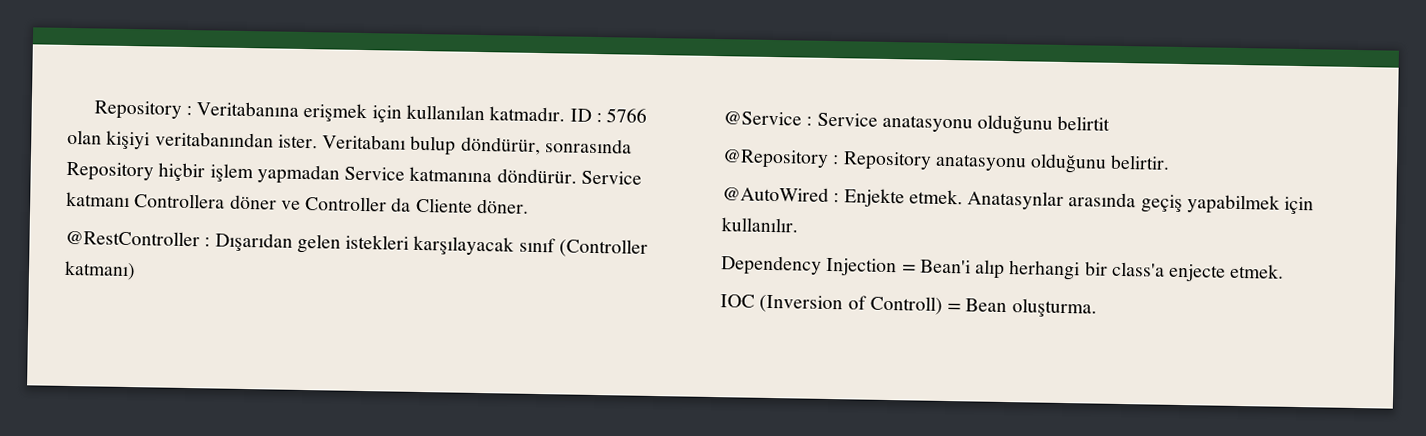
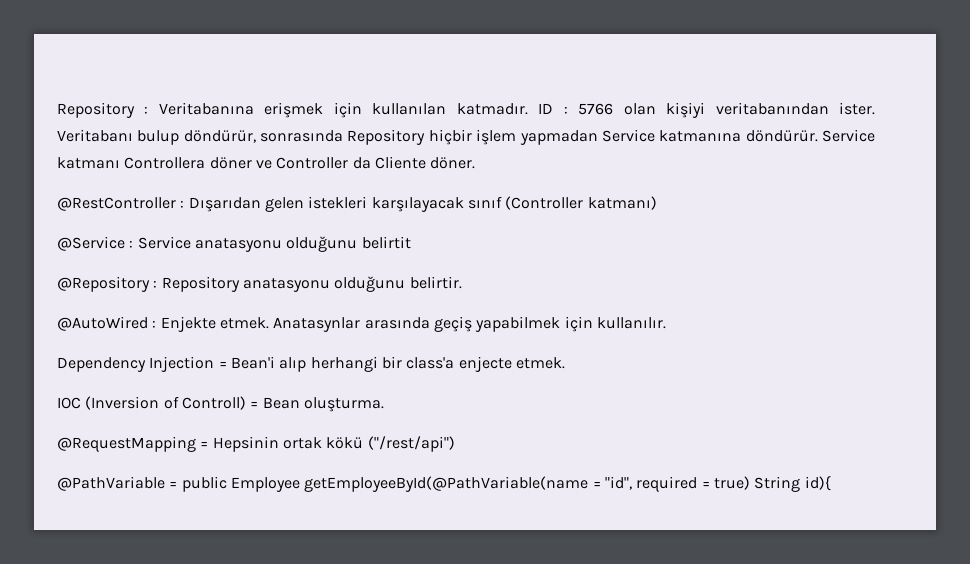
(1097, 308) none -> [57,436,455,452] [57,476,831,492] // @RequestMapping = Hepsinin ortak kökü ("/rest/api") // @PathVariable = public Employee getEmployeeById(@PathVariable(name = "id", required = true) String id){

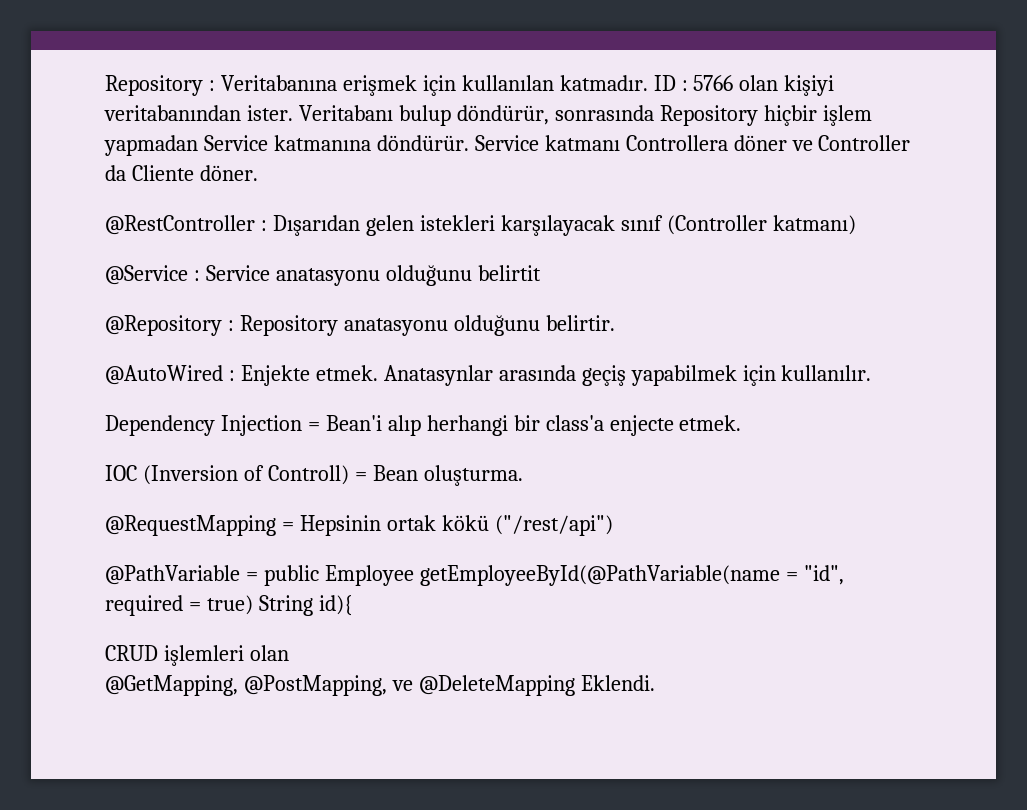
(831, 483) none -> [105,645,289,666] [105,675,655,696] // CRUD işlemleri olan // @GetMapping, @PostMapping, ve @DeleteMapping Eklendi.

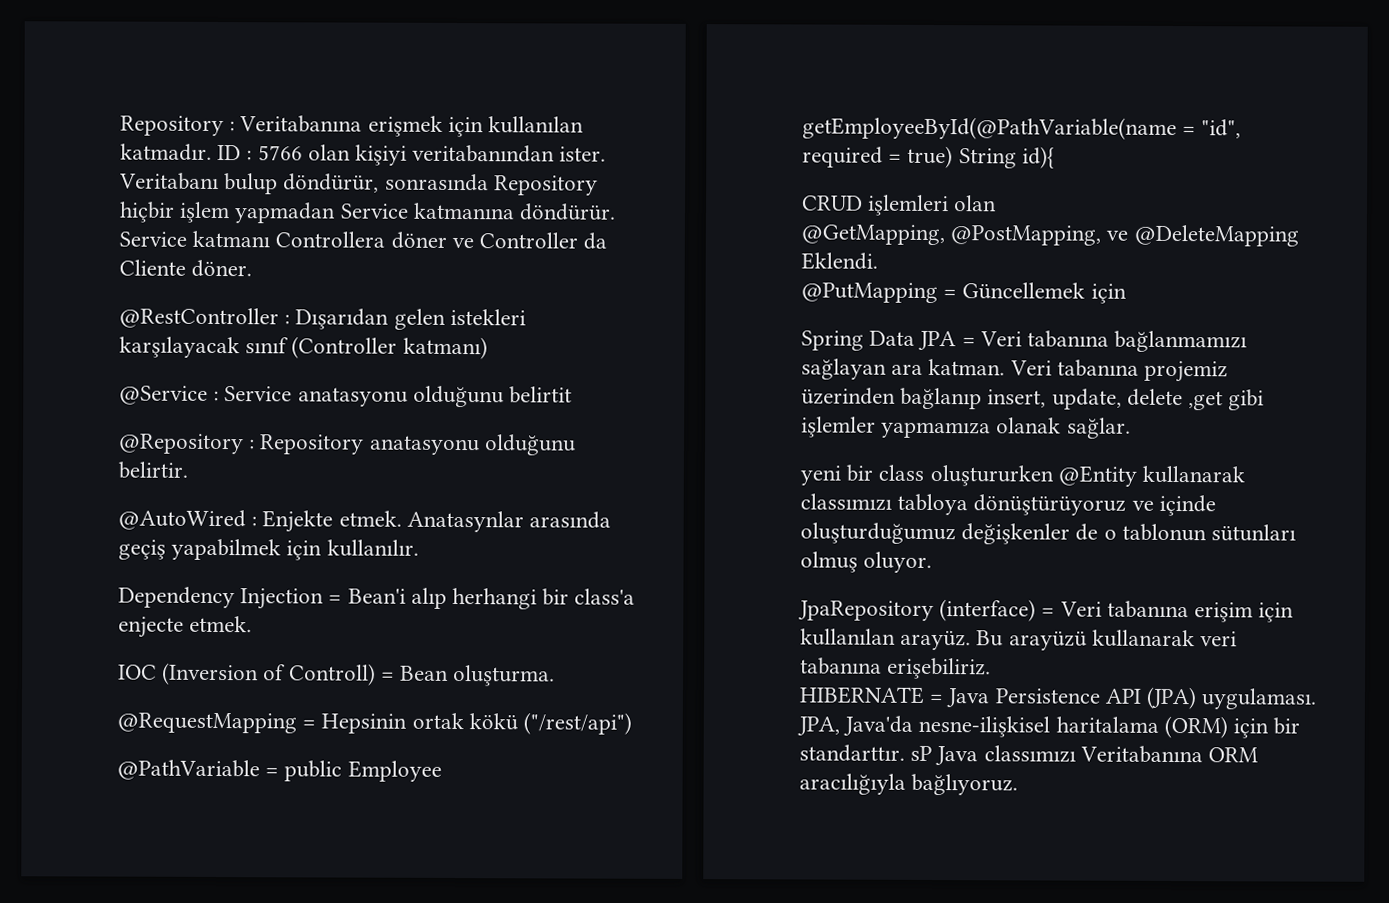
(655, 683) none -> [801,282,1127,304] [801,330,1248,353] [801,358,1229,383] [801,387,1265,411] [801,416,1131,439] [800,464,1246,487] [800,493,1216,517] [800,522,1297,545] [800,551,933,573] [798,599,1295,623] [800,628,1238,651] [800,657,992,680] [799,686,1318,710] [797,715,1301,739] [799,744,1259,766] [799,773,1019,796] // @PutMapping = Güncellemek için // Spring Data JPA = Veri tabanına bağlanmamızı sağlayan ara katman. Veri tabanına projemiz üzerinden bağlanıp insert, update, delete ,get gibi işlemler yapmamıza olanak sağlar. // yeni bir class oluştururken @Entity kullanarak classımızı tabloya dönüştürüyoruz ve içinde oluşturduğumuz değişkenler de o tablonun sütunları olmuş oluyor. // JpaRepository (interface) = Veri tabanına erişim için kullanılan arayüz. Bu arayüzü kullanarak veri tabanına erişebiliriz. // HIBERNATE = Java Persistence API (JPA) uygulaması. JPA, Java'da nesne-ilişkisel haritalama (ORM) için bir standarttır. sP Java classımızı Veritabanına ORM aracılığıyla bağlıyoruz.

